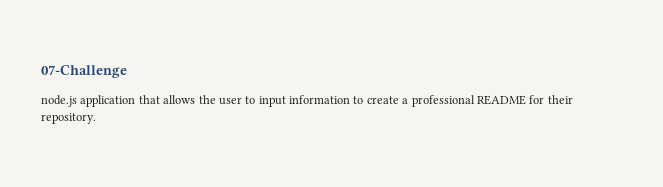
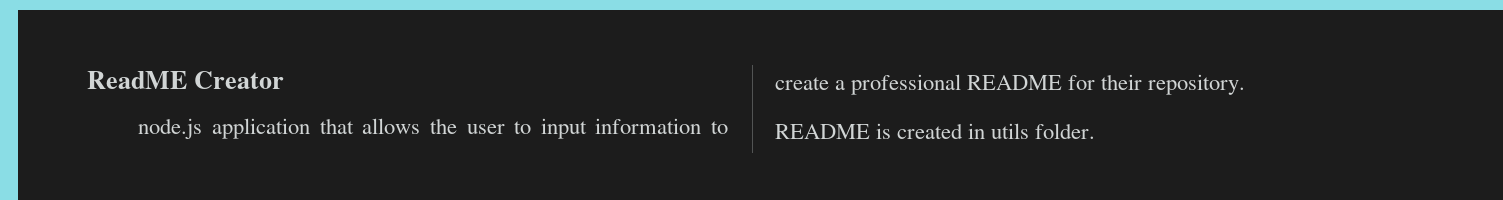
[41,65,127,78] 07-Challenge -> [87,71,285,89] ReadME Creator
(96, 118) none -> [775,123,1096,139] // README is created in utils folder.

